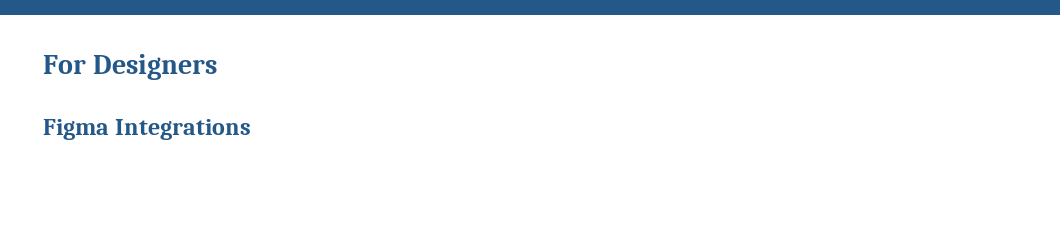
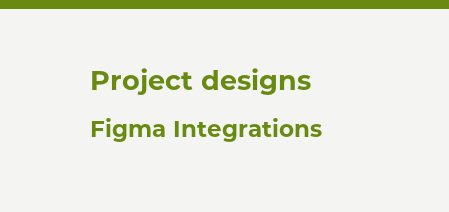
[43,54,218,80] For Designers -> [90,68,311,95] Project designs

